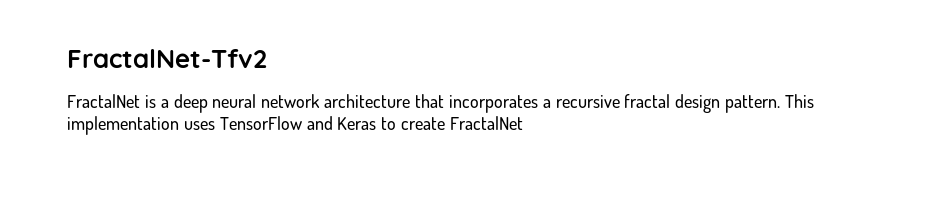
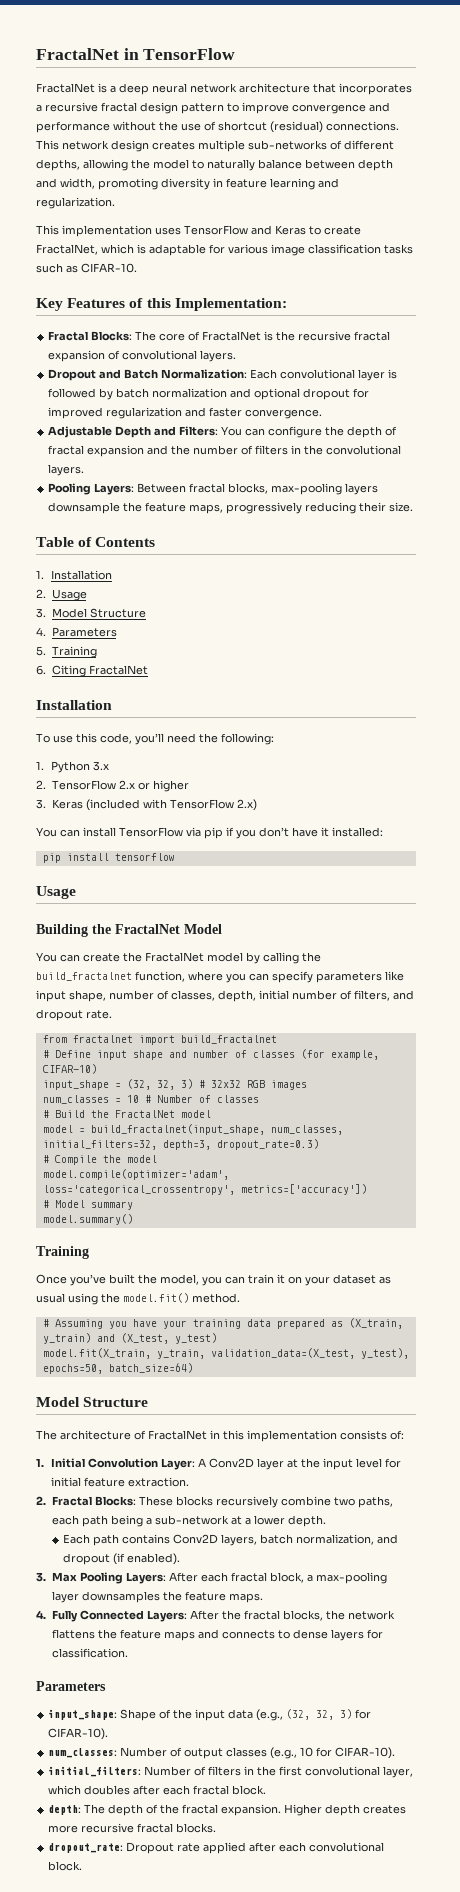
[67,49,267,68] FractalNet-Tfv2 -> [36,48,236,60] FractalNet in TensorFlow
[725,95,781,113] pattern. -> [181,102,390,114] [36,121,399,133] [36,140,394,152] [36,159,393,171] [36,178,339,190] [36,197,115,209] pattern to improve convergence and performance without the use of shortcut (residual) connections. This network design creates multiple sub-networks of different depths, allowing the model to naturally balance between depth and width, promoting diversity in feature learning and regularization. //
[450,116,524,130] FractalNet -> [36,244,413,256] [36,263,137,273] [36,298,287,311] [48,331,391,341] [48,350,237,362] [48,369,398,381] [48,388,370,400] [48,407,323,419] [48,426,398,438] [48,445,402,457] [48,464,85,476] [48,483,379,495] [48,502,414,514] [36,537,156,547] [36,570,113,580] [36,589,87,601] [36,608,146,618] [36,627,117,637] [36,646,97,658] [36,665,148,677] [36,700,112,710] [36,733,274,745] [36,761,110,773] [36,780,189,792] [36,799,257,811] [36,827,383,839] [42,853,175,863] [36,886,76,899] [36,924,222,937] [36,952,321,964] [36,971,404,983] [36,990,414,1002] [36,1009,112,1021] [42,1035,277,1045] [42,1049,379,1060] [42,1064,97,1074] [42,1079,307,1090] [42,1095,259,1104] [42,1110,211,1118] [42,1124,343,1135] [42,1139,319,1150] [42,1155,157,1165] [42,1169,229,1180] [42,1184,367,1195] [42,1200,133,1210] [42,1214,133,1225] [36,1246,89,1259] [36,1274,391,1286] [36,1293,240,1305] [42,1318,403,1329] [42,1333,217,1344] [42,1348,409,1359] [42,1363,193,1374] [36,1397,149,1407] [36,1430,404,1442] [36,1458,402,1470] [51,1477,190,1487] [36,1496,393,1508] [51,1515,326,1527] [63,1534,399,1546] [63,1553,181,1565] [36,1572,387,1584] [51,1591,263,1603] [36,1610,395,1622] [51,1629,383,1641] [51,1648,128,1658] [36,1681,106,1691] [48,1709,372,1721] [48,1728,109,1740] [48,1747,396,1759] [48,1766,414,1778] [48,1785,267,1795] [48,1804,407,1816] [48,1823,217,1833] [48,1842,385,1854] [48,1861,83,1871] FractalNet, which is adaptable for various image classification tasks such as CIFAR-10. // Key Features of this Implementation: // Fractal Blocks: The core of FractalNet is the recursive fractal expansion of convolutional layers. // Dropout and Batch Normalization: Each convolutional layer is followed by batch normalization and optional dropout for improved regularization and faster convergence. // Adjustable Depth and Filters: You can configure the depth of fractal expansion and the number of filters in the convolutional layers. // Pooling Layers: Between fractal blocks, max-pooling layers downsample the feature maps, progressively reducing their size. // Table of Contents // 1. Installation // 2. Usage // 3. Model Structure // 4. Parameters // 5. Training // 6. Citing FractalNet // Installation // To use this code, you’ll need the following: // 1. Python 3.x // 2. TensorFlow 2.x or higher // 3. Keras (included with TensorFlow 2.x) // You can install TensorFlow via pip if you don’t have it installed: // pip install tensorflow // Usage // Building the FractalNet Model // You can create the FractalNet model by calling the build_fractalnet function, where you can specify parameters like input shape, number of classes, depth, initial number of filters, and dropout rate. // from fractalnet import build_fractalnet // # Define input shape and number of classes (for example, CIFAR-10) // input_shape = (32, 32, 3) # 32x32 RGB images // num_classes = 10 # Number of classes // # Build the FractalNet model // model = build_fractalnet(input_shape, num_classes, initial_filters=32, depth=3, dropout_rate=0.3) // # Compile the model // model.compile(optimizer='adam', loss='categorical_crossentropy', metrics=['accuracy']) // # Model summary // model.summary() // Training // Once you’ve built the model, you can train it on your dataset as usual using the model.fit() method. // # Assuming you have your training data prepared as (X_train, y_train) and (X_test, y_test) // model.fit(X_train, y_train, validation_data=(X_test, y_test), epochs=50, batch_size=64) // Model Structure // The architecture of FractalNet in this implementation consists of: // 1. Initial Convolution Layer: A Conv2D layer at the input level for initial feature extraction. // 2. Fractal Blocks: These blocks recursively combine two paths, each path being a sub-network at a lower depth. // Each path contains Conv2D layers, batch normalization, and dropout (if enabled). // 3. Max Pooling Layers: After each fractal block, a max-pooling layer downsamples the feature maps. // 4. Fully Connected Layers: After the fractal blocks, the network flattens the feature maps and connects to dense layers for classification. // Parameters // input_shape: Shape of the input data (e.g., (32, 32, 3) for CIFAR-10). // num_classes: Number of output classes (e.g., 10 for CIFAR-10). // initial_filters: Number of filters in the first convolutional layer, which doubles after each fractal block. // depth: The depth of the fractal expansion. Higher depth creates more recursive fractal blocks. // dropout_rate: Dropout rate applied after each convolutional block.

